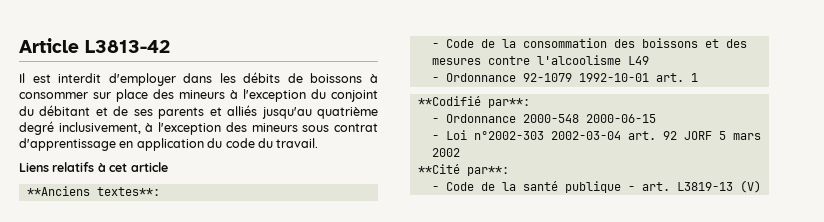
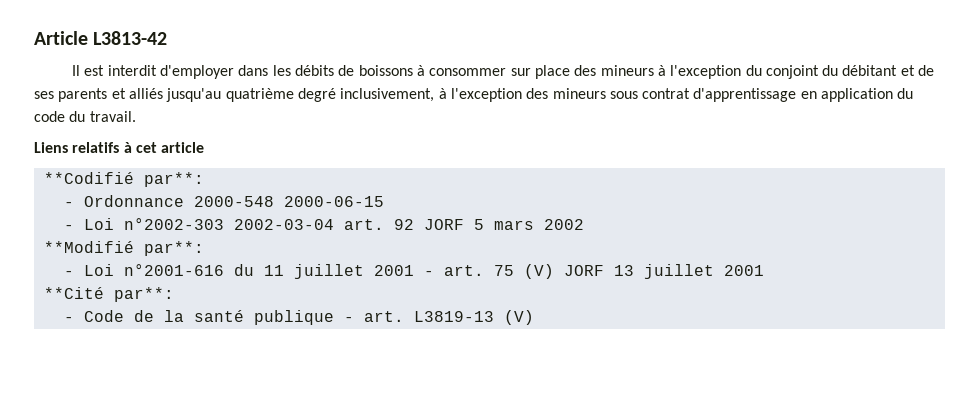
[26,186,160,196] [431,38,747,48] [431,55,649,65] [431,73,698,82] // **Anciens textes**: // - Code de la consommation des boissons et des mesures contre l'alcoolisme L49 // - Ordonnance 92-1079 1992-10-01 art. 1 -> (205, 147) none
(460, 152) none -> [43,241,204,256] [63,264,764,279] // **Modifié par**: // - Loi n°2001-616 du 11 juillet 2001 - art. 75 (V) JORF 13 juillet 2001

